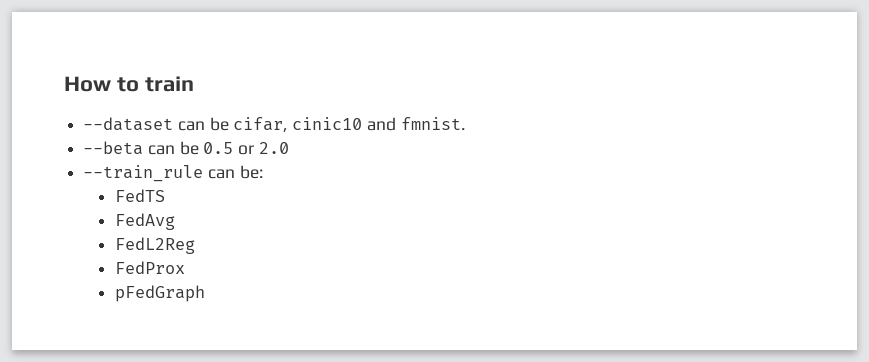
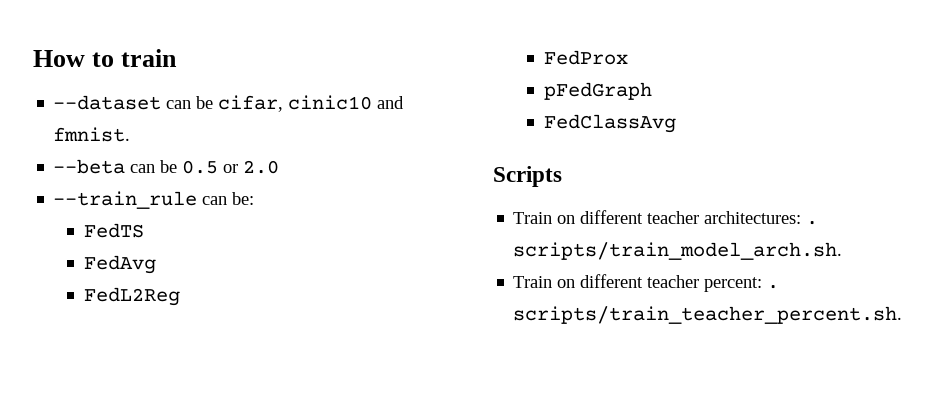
(205, 293) none -> [543,114,676,133] [493,166,562,187] [513,210,819,225] [513,242,843,260] [513,274,780,292] [513,306,903,324] // FedClassAvg // Scripts // Train on different teacher architectures: . scripts/train_model_arch.sh. // Train on different teacher percent: . scripts/train_teacher_percent.sh.

